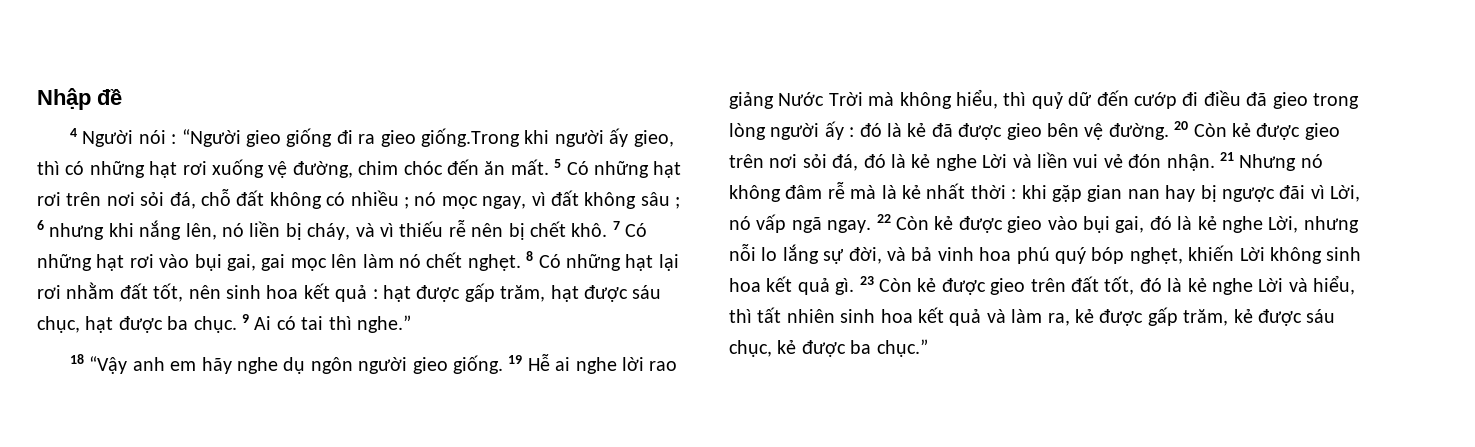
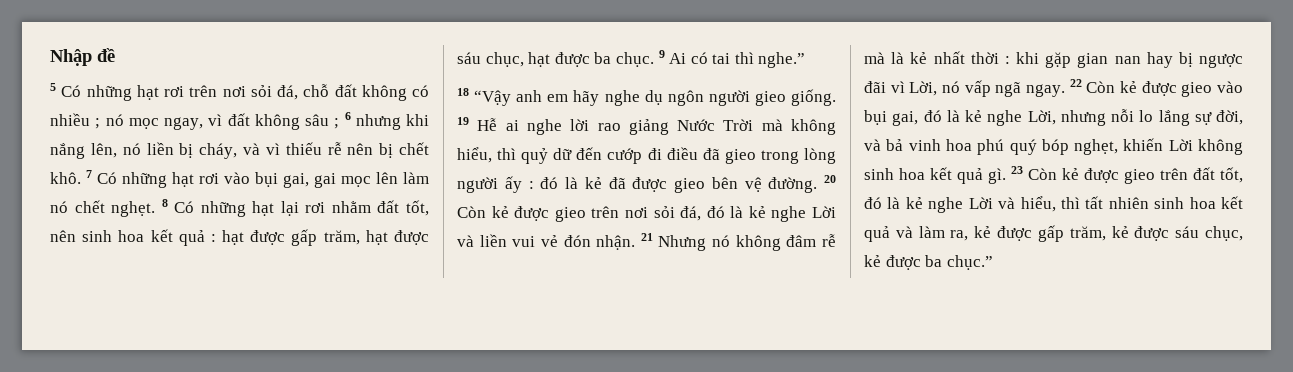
[70,128,674,147] [37,159,549,178] 4 Người nói : “Người gieo giống đi ra gieo giống.Trong khi người ấy gieo, thì có những hạt rơi xuống vệ đường, chim chóc đến ăn mất. -> (115, 55) none

